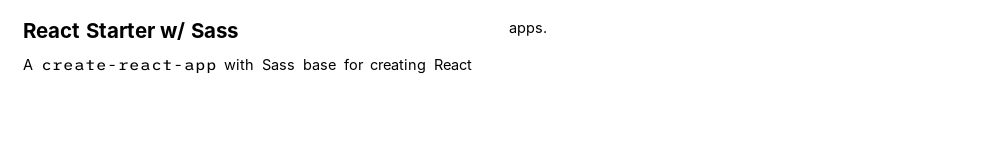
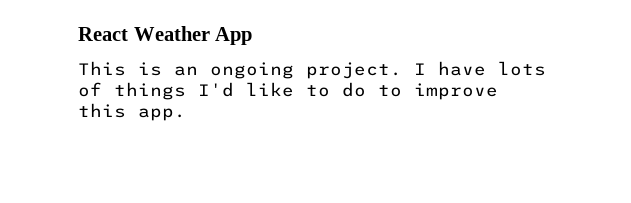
[23,22,238,40] [23,58,473,74] [509,25,547,36] React Starter w/ Sass // A create-react-app with Sass base for creating React apps. -> [78,26,253,45] [78,61,546,79] [78,82,498,100] [78,103,186,121] React Weather App // This is an ongoing project. I have lots of things I'd like to do to improve this app.

